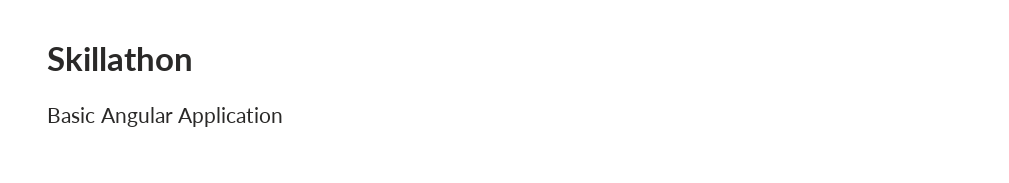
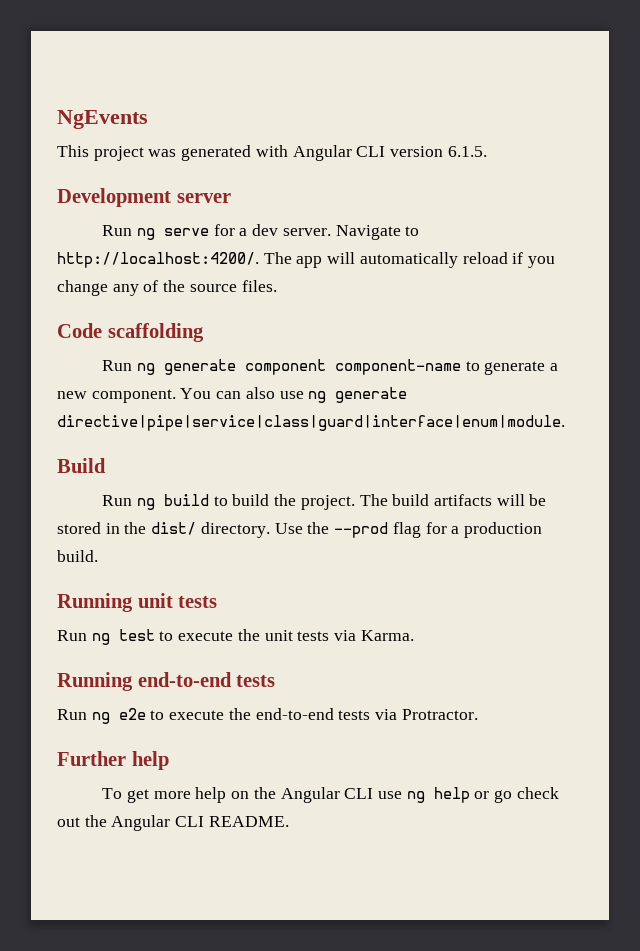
[47,47,193,71] [47,107,284,127] Skillathon // Basic Angular Application -> [57,110,148,129] [57,145,487,161] [57,188,231,207] [102,224,420,240] [57,252,556,268] [57,280,277,296] [57,323,204,342] [102,359,559,375] [57,387,408,403] [57,415,565,431] [57,458,106,473] [102,494,547,510] [57,522,542,538] [57,550,98,562] [57,593,218,612] [57,629,414,645] [57,672,276,691] [57,708,478,724] [57,751,169,770] [102,787,559,803] [57,815,289,831] NgEvents // This project was generated with Angular CLI version 6.1.5. // Development server // Run ng serve for a dev server. Navigate to http://localhost:4200/. The app will automatically reload if you change any of the source files. // Code scaffolding // Run ng generate component component-name to generate a new component. You can also use ng generate directive|pipe|service|class|guard|interface|enum|module. // Build // Run ng build to build the project. The build artifacts will be stored in the dist/ directory. Use the --prod flag for a production build. // Running unit tests // Run ng test to execute the unit tests via Karma. // Running end-to-end tests // Run ng e2e to execute the end-to-end tests via Protractor. // Further help // To get more help on the Angular CLI use ng help or go check out the Angular CLI README.

